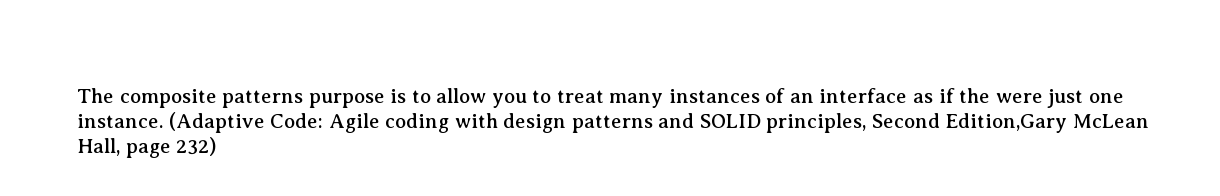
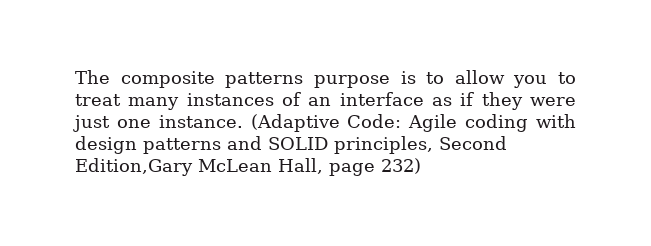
[959,88,991,103] the -> [481,92,523,110] they

